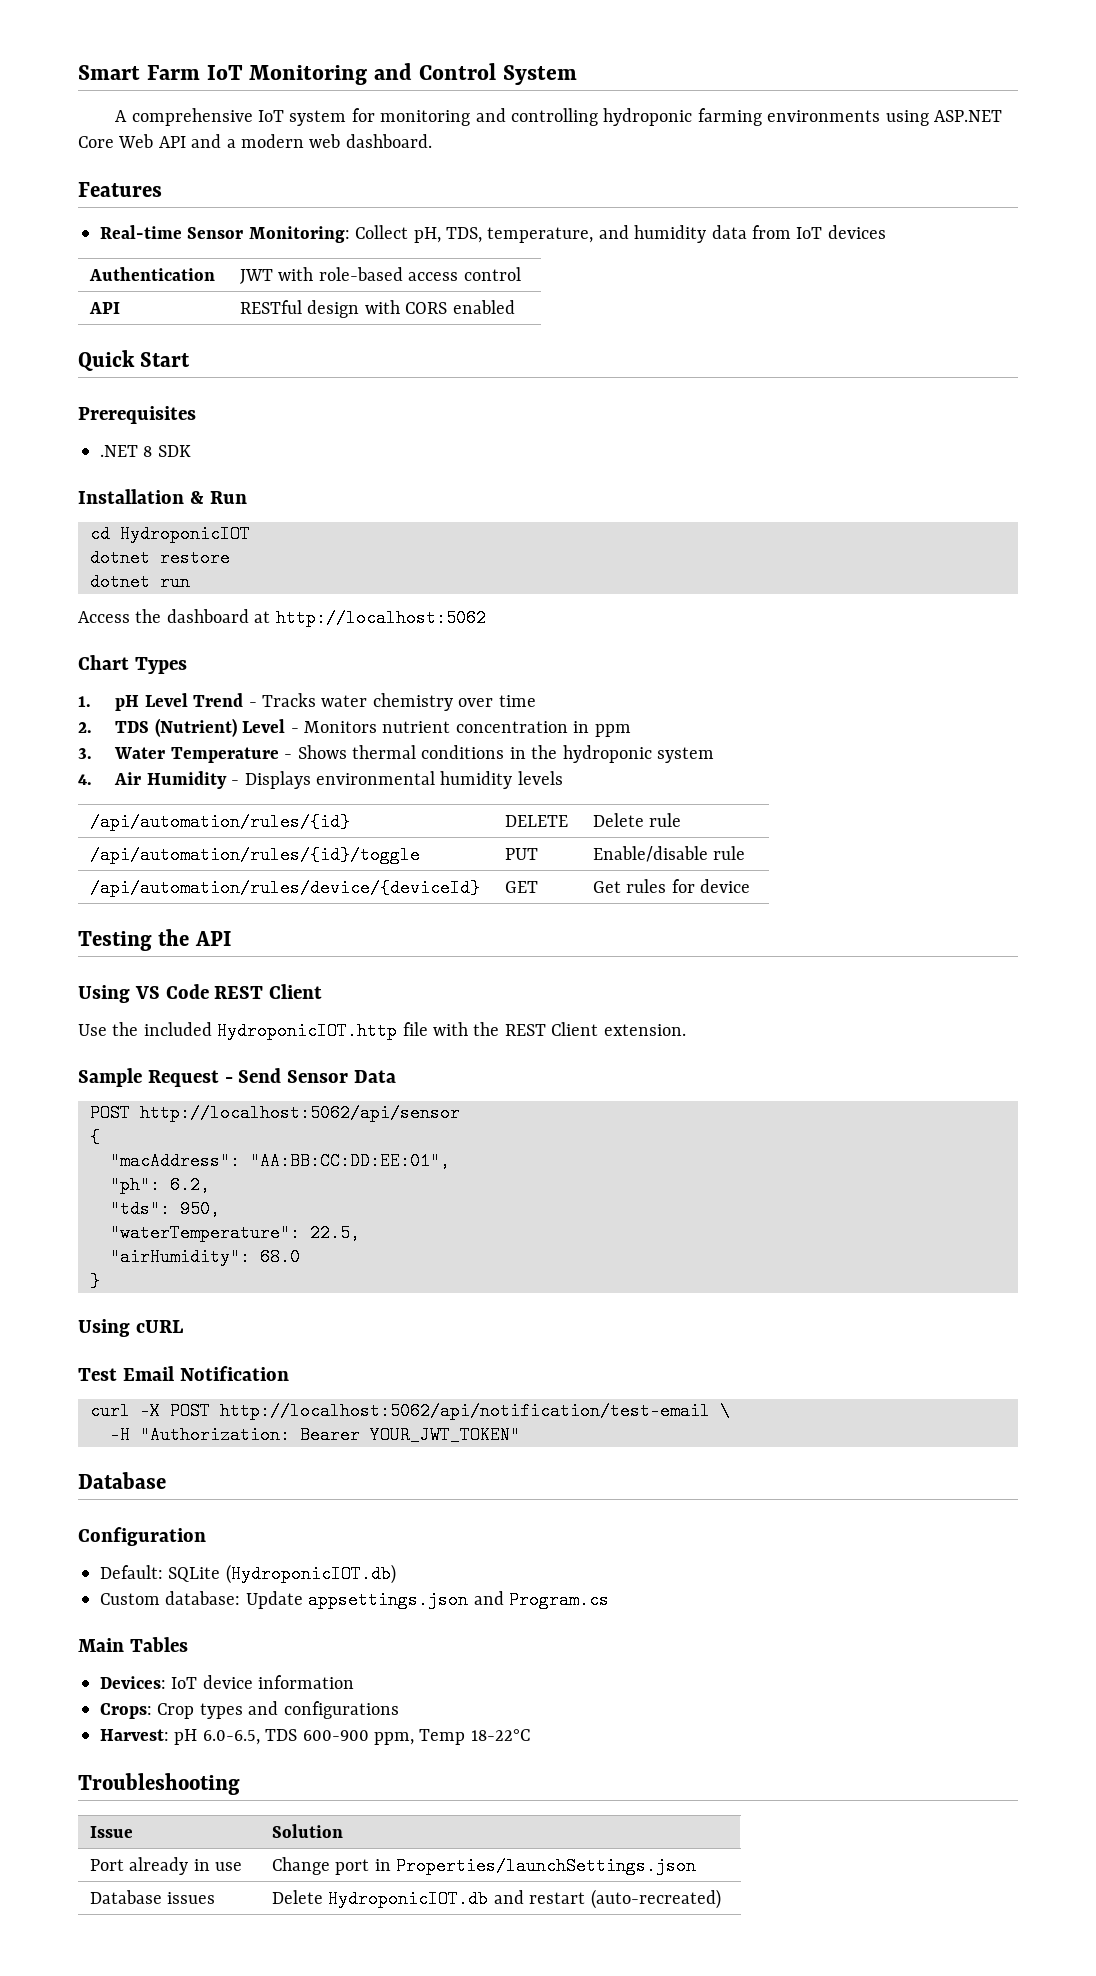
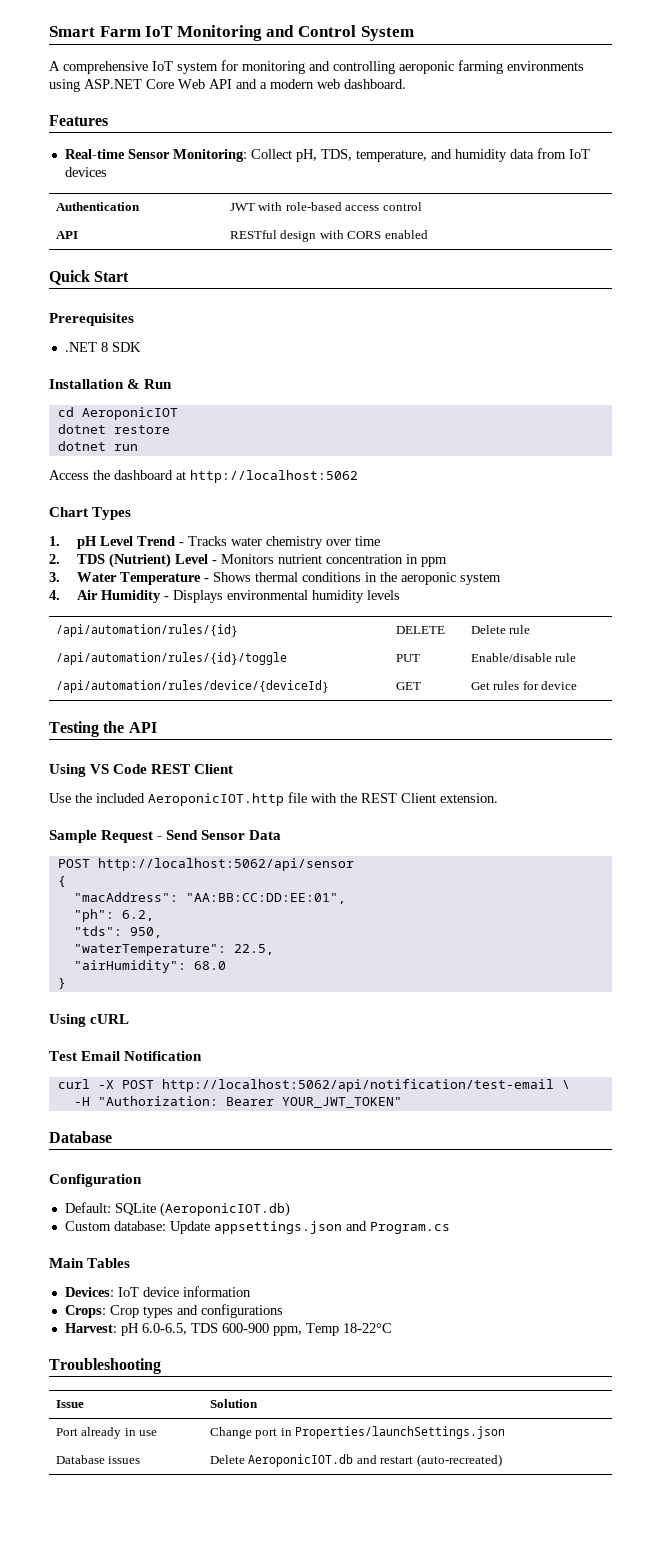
[603,108,693,126] hydroponic -> [399,61,454,74] aeroponic
[120,525,250,543] HydroponicIOT -> [81,407,178,420] AeroponicIOT
[562,745,652,763] hydroponic -> [400,572,456,585] aeroponic
[217,1022,398,1040] HydroponicIOT.http -> [148,793,284,806] AeroponicIOT.http
[225,1564,396,1584] (HydroponicIOT.db) -> [159,1202,290,1217] (AeroponicIOT.db)
[328,1890,489,1908] HydroponicIOT.db -> [248,1454,354,1467] AeroponicIOT.db

